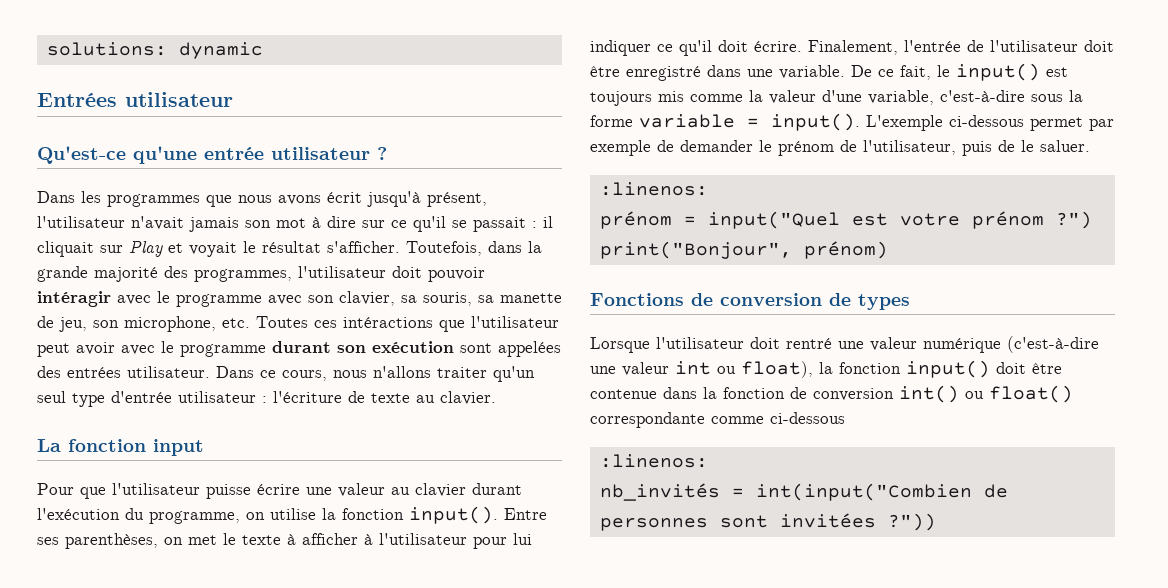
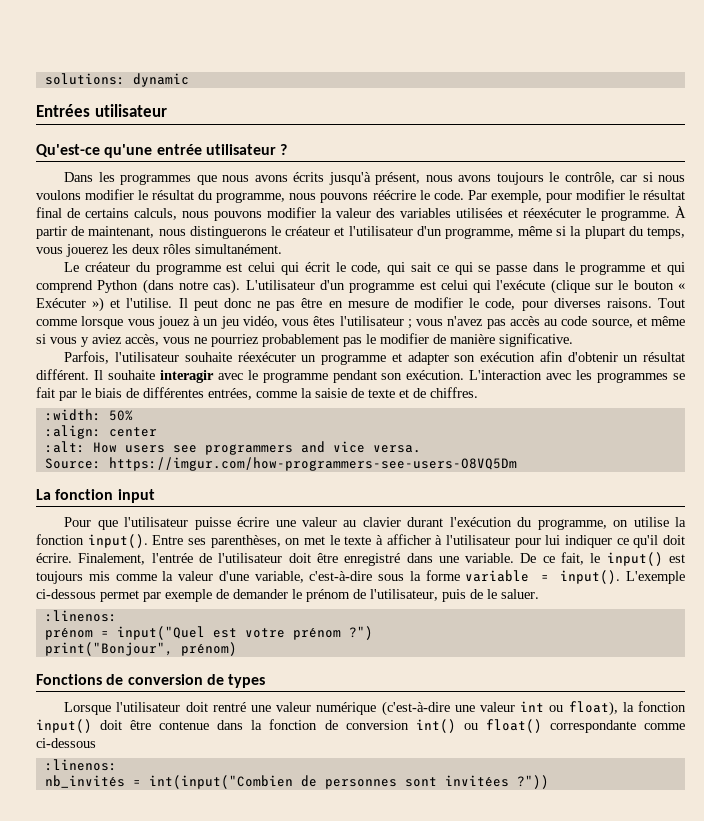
[327,192,362,203] écrit -> [293,172,325,182] écrits
[37,216,553,232] [37,241,542,257] [37,266,485,282] [37,291,562,307] [37,316,559,332] [37,341,561,357] [37,366,535,382] [37,391,496,407] l'utilisateur n'avait jamais son mot à dire sur ce qu'il se passait : il cliquait sur Play et voyait le résultat s'afficher. Toutefois, dans la grande majorité des programmes, l'utilisateur doit pouvoir intéragir avec le programme avec son clavier, sa souris, sa manette de jeu, son microphone, etc. Toutes ces intéractions que l'utilisateur peut avoir avec le programme durant son exécution sont appelées des entrées utilisateur. Dans ce cours, nous n'allons traiter qu'un seul type d'entrée utilisateur : l'écriture de texte au clavier. -> [425,172,686,185] [36,189,685,203] [36,206,686,221] [36,226,685,239] [36,244,282,257] [64,262,685,275] [36,279,685,294] [36,297,685,312] [36,316,685,329] [36,333,573,347] [64,351,685,365] [36,369,686,383] [36,387,478,401] [44,409,133,421] [44,425,157,439] [44,441,421,455] [44,457,517,471] nous avons toujours le contrôle, car si nous voulons modifier le résultat du programme, nous pouvons réécrire le code. Par exemple, pour modifier le résultat final de certains calculs, nous pouvons modifier la valeur des variables utilisées et réexécuter le programme. À partir de maintenant, nous distinguerons le créateur et l'utilisateur d'un programme, même si la plupart du temps, vous jouerez les deux rôles simultanément. // Le créateur du programme est celui qui écrit le code, qui sait ce qui se passe dans le programme et qui comprend Python (dans notre cas). L'utilisateur d'un programme est celui qui l'exécute (clique sur le bouton « Exécuter ») et l'utilise. Il peut donc ne pas être en mesure de modifier le code, pour diverses raisons. Tout comme lorsque vous jouez à un jeu vidéo, vous êtes l'utilisateur ; vous n'avez pas accès au code source, et même si vous y aviez accès, vous ne pourriez probablement pas le modifier de manière significative. // Parfois, l'utilisateur souhaite réexécuter un programme et adapter son exécution afin d'obtenir un résultat différent. Il souhaite interagir avec le programme pendant son exécution. L'interaction avec les programmes se fait par le biais de différentes entrées, comme la saisie de texte et de chiffres. // :width: 50% // :align: center // :alt: How users see programmers and vice versa. // Source: https://imgur.com/how-programmers-see-users-O8VQ5Dm

